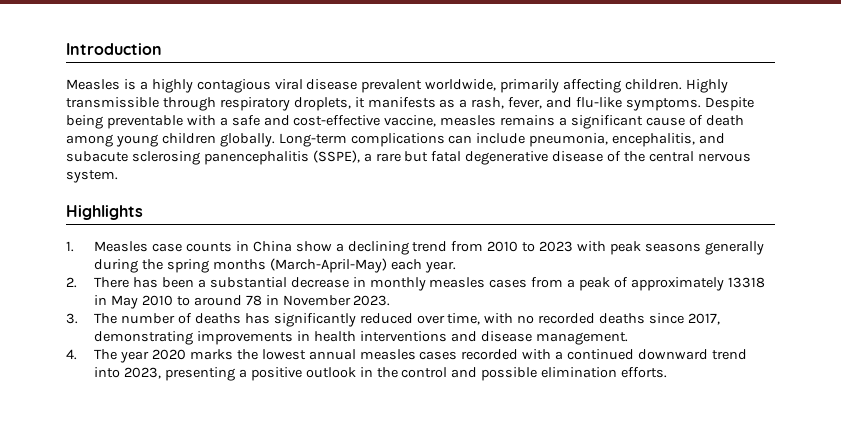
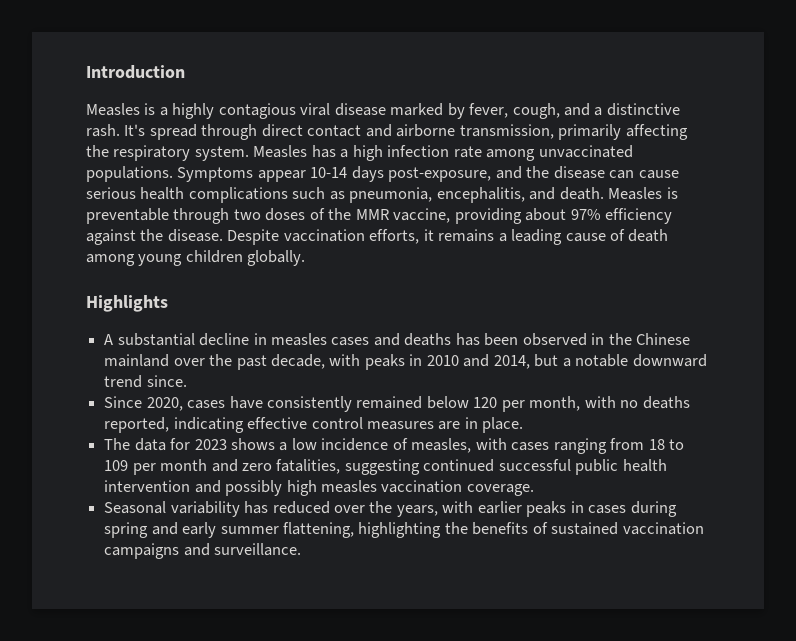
[361,79,728,93] [66,97,754,111] [66,115,497,129] prevalent worldwide, primarily affecting children. Highly transmissible through respiratory droplets, it manifests as a rash, fever, and flu-like symptoms. Despite being preventable with a safe and cost-effective vaccine, measles -> [390,103,680,119] [86,124,688,140] [86,145,633,161] [86,166,679,182] [86,187,678,203] [86,208,673,224] [86,229,434,245] marked by fever, cough, and a distinctive rash. It's spread through direct contact and airborne transmission, primarily affecting the respiratory system. Measles has a high infection rate among unvaccinated populations. Symptoms appear 10-14 days post-exposure, and the disease can cause serious health complications such as pneumonia, encephalitis, and death. Measles is preventable through two doses of the MMR vaccine, providing about 97% efficiency against the disease. Despite vaccination efforts, it
[571,115,644,129] significant -> [511,229,563,245] leading
[278,133,726,147] [66,150,751,165] [66,170,118,183] [66,205,143,220] [66,241,764,255] [94,258,456,273] [66,277,765,291] [94,295,391,309] [66,313,720,327] [94,331,628,345] [66,349,747,363] [94,367,668,381] Long-term complications can include pneumonia, encephalitis, and subacute sclerosing panencephalitis (SSPE), a rare but fatal degenerative disease of the central nervous system. // Highlights // 1. Measles case counts in China show a declining trend from 2010 to 2023 with peak seasons generally during the spring months (March-April-May) each year. // 2. There has been a substantial decrease in monthly measles cases from a peak of approximately 13318 in May 2010 to around 78 in November 2023. // 3. The number of deaths has significantly reduced over time, with no recorded deaths since 2017, demonstrating improvements in health interventions and disease management. // 4. The year 2020 marks the lowest annual measles cases recorded with a continued downward trend into 2023, presenting a positive outlook in the control and possible elimination efforts. -> [86,295,168,312] [104,333,691,346] [104,354,707,370] [104,375,187,388] [104,396,690,412] [104,417,524,433] [104,438,684,454] [104,459,667,475] [104,480,534,496] [104,501,677,517] [104,522,704,538] [104,543,302,559] // Highlights // A substantial decline in measles cases and deaths has been observed in the Chinese mainland over the past decade, with peaks in 2010 and 2014, but a notable downward trend since. // Since 2020, cases have consistently remained below 120 per month, with no deaths reported, indicating effective control measures are in place. // The data for 2023 shows a low incidence of measles, with cases ranging from 18 to 109 per month and zero fatalities, suggesting continued successful public health intervention and possibly high measles vaccination coverage. // Seasonal variability has reduced over the years, with earlier peaks in cases during spring and early summer flattening, highlighting the benefits of sustained vaccination campaigns and surveillance.

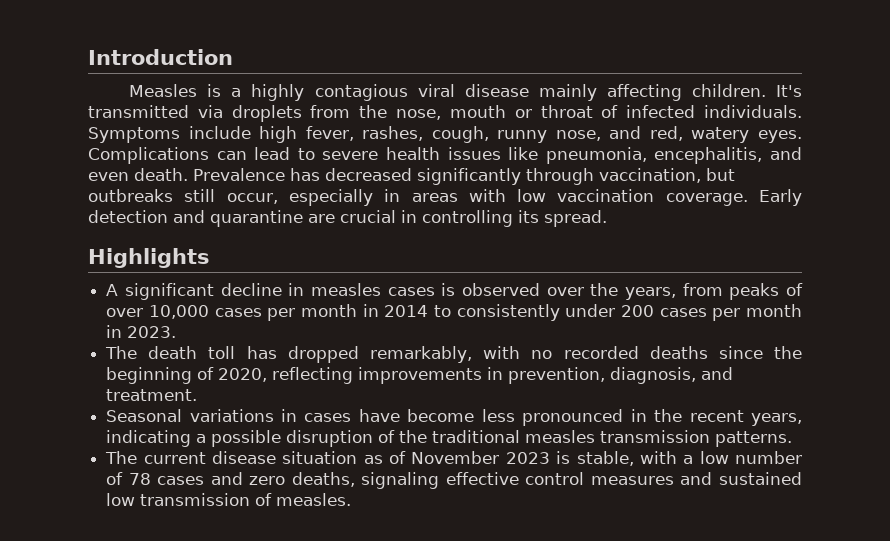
[390,103,680,119] [86,124,688,140] [86,145,633,161] [86,166,679,182] [86,187,678,203] [86,208,673,224] [86,229,669,245] [86,250,306,266] marked by fever, cough, and a distinctive rash. It's spread through direct contact and airborne transmission, primarily affecting the respiratory system. Measles has a high infection rate among unvaccinated populations. Symptoms appear 10-14 days post-exposure, and the disease can cause serious health complications such as pneumonia, encephalitis, and death. Measles is preventable through two doses of the MMR vaccine, providing about 97% efficiency against the disease. Despite vaccination efforts, it remains a leading cause of death among young children globally. -> [538,84,803,101] [88,105,803,122] [88,126,802,143] [88,147,803,164] [88,168,735,185] [88,189,802,206] [88,210,607,227] mainly affecting children. It's transmitted via droplets from the nose, mouth or throat of infected individuals. Symptoms include high fever, rashes, cough, runny nose, and red, watery eyes. Complications can lead to severe health issues like pneumonia, encephalitis, and even death. Prevalence has decreased significantly through vaccination, but outbreaks still occur, especially in areas with low vaccination coverage. Early detection and quarantine are crucial in controlling its spread.
[117,333,195,346] substantial -> [124,283,214,300] significant
[373,333,691,346] [104,354,707,370] [104,375,187,388] [104,396,690,412] [104,417,524,433] [104,438,684,454] [104,459,667,475] [104,480,534,496] [104,501,677,517] [104,522,704,538] [104,543,302,559] and deaths has been observed in the Chinese mainland over the past decade, with peaks in 2010 and 2014, but a notable downward trend since. // Since 2020, cases have consistently remained below 120 per month, with no deaths reported, indicating effective control measures are in place. // The data for 2023 shows a low incidence of measles, with cases ranging from 18 to 109 per month and zero fatalities, suggesting continued successful public health intervention and possibly high measles vaccination coverage. // Seasonal variability has reduced over the years, with earlier peaks in cases during spring and early summer flattening, highlighting the benefits of sustained vaccination campaigns and surveillance. -> [441,283,803,300] [106,304,802,321] [106,325,177,338] [105,346,802,363] [106,367,734,384] [106,389,198,401] [106,409,803,426] [106,430,793,447] [105,451,803,466] [106,472,802,489] [106,493,352,506] is observed over the years, from peaks of over 10,000 cases per month in 2014 to consistently under 200 cases per month in 2023. // The death toll has dropped remarkably, with no recorded deaths since the beginning of 2020, reflecting improvements in prevention, diagnosis, and treatment. // Seasonal variations in cases have become less pronounced in the recent years, indicating a possible disruption of the traditional measles transmission patterns. // The current disease situation as of November 2023 is stable, with a low number of 78 cases and zero deaths, signaling effective control measures and sustained low transmission of measles.

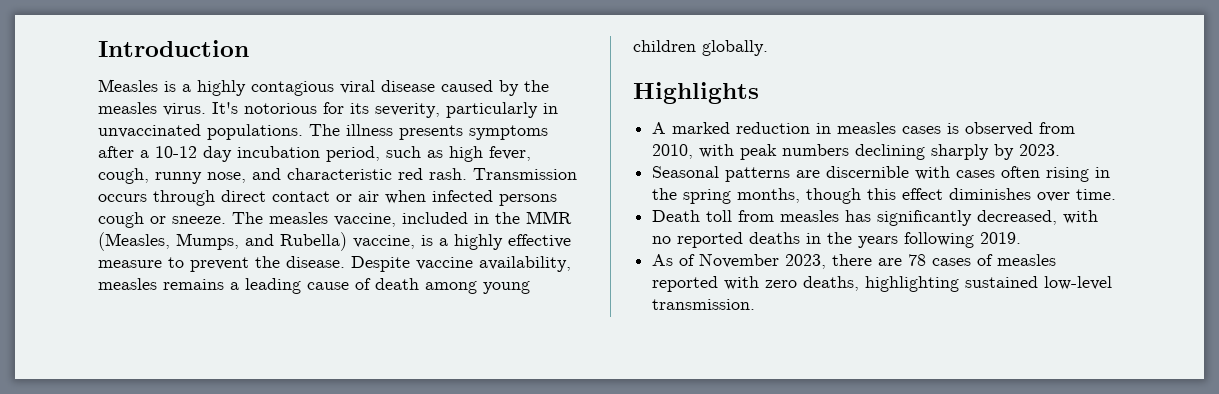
[538,84,803,101] [88,105,803,122] [88,126,251,143] mainly affecting children. It's transmitted via droplets from the nose, mouth or throat of infected individuals. Symptoms include -> [441,80,549,96] [98,102,558,118] [98,124,548,140] [98,146,443,162] caused by the measles virus. It's notorious for its severity, particularly in unvaccinated populations. The illness presents symptoms after a 10-12 day incubation period, such as
[362,126,424,141] rashes, -> (531, 153) none
[649,126,802,143] [88,147,803,164] [88,168,735,185] [88,189,802,206] [88,210,607,227] red, watery eyes. Complications can lead to severe health issues like pneumonia, encephalitis, and even death. Prevalence has decreased significantly through vaccination, but outbreaks still occur, especially in areas with low vaccination coverage. Early detection and quarantine are crucial in controlling its spread. -> [287,168,577,180] [98,190,557,206] [98,211,572,228] [98,232,571,251] [98,256,571,272] [98,278,530,294] [633,40,768,56] characteristic red rash. Transmission occurs through direct contact or air when infected persons cough or sneeze. The measles vaccine, included in the MMR (Measles, Mumps, and Rubella) vaccine, is a highly effective measure to prevent the disease. Despite vaccine availability, measles remains a leading cause of death among young children globally.
[124,283,282,300] significant decline -> [672,122,811,134] marked reduction
[546,283,803,300] [106,304,802,321] [106,325,177,338] [105,346,802,363] [106,367,734,384] [106,389,198,401] [106,409,803,426] [106,430,793,447] [105,451,803,466] [106,472,802,489] [106,493,352,506] over the years, from peaks of over 10,000 cases per month in 2014 to consistently under 200 cases per month in 2023. // The death toll has dropped remarkably, with no recorded deaths since the beginning of 2020, reflecting improvements in prevention, diagnosis, and treatment. // Seasonal variations in cases have become less pronounced in the recent years, indicating a possible disruption of the traditional measles transmission patterns. // The current disease situation as of November 2023 is stable, with a low number of 78 cases and zero deaths, signaling effective control measures and sustained low transmission of measles. -> [1039,122,1076,134] [652,144,1061,160] [652,166,1111,182] [652,188,1117,204] [652,210,1099,226] [652,232,1022,248] [652,253,1057,269] [652,276,1113,292] [652,299,756,310] from 2010, with peak numbers declining sharply by 2023. // Seasonal patterns are discernible with cases often rising in the spring months, though this effect diminishes over time. // Death toll from measles has significantly decreased, with no reported deaths in the years following 2019. // As of November 2023, there are 78 cases of measles reported with zero deaths, highlighting sustained low-level transmission.

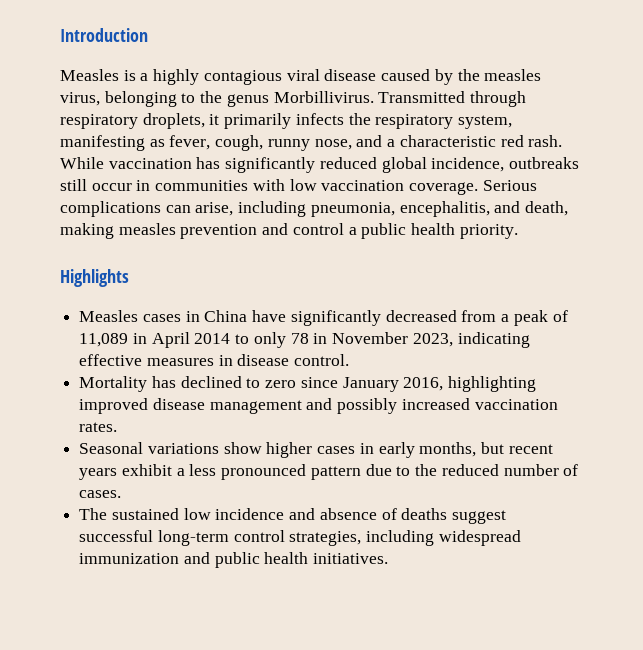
[163,102,558,118] [98,124,548,140] [98,146,483,162] virus. It's notorious for its severity, particularly in unvaccinated populations. The illness presents symptoms after a 10-12 day incubation period, such as high -> [60,91,527,107] [60,113,513,129] [60,135,165,151] virus, belonging to the genus Morbillivirus. Transmitted through respiratory droplets, it primarily infects the respiratory system, manifesting as
(281, 174) none -> [387,139,396,147] a
[473,168,577,180] [98,190,557,206] [98,211,572,228] [98,232,571,251] [98,256,571,272] [98,278,530,294] [633,40,768,56] [633,82,759,104] [652,122,1076,136] [652,144,1061,160] [652,166,1111,182] [652,188,1117,204] [652,210,1099,226] [652,232,1022,248] [652,253,1057,269] [652,276,1113,292] [652,299,756,310] Transmission occurs through direct contact or air when infected persons cough or sneeze. The measles vaccine, included in the MMR (Measles, Mumps, and Rubella) vaccine, is a highly effective measure to prevent the disease. Despite vaccine availability, measles remains a leading cause of death among young children globally. // Highlights // A marked reduction in measles cases is observed from 2010, with peak numbers declining sharply by 2023. // Seasonal patterns are discernible with cases often rising in the spring months, though this effect diminishes over time. // Death toll from measles has significantly decreased, with no reported deaths in the years following 2019. // As of November 2023, there are 78 cases of measles reported with zero deaths, highlighting sustained low-level transmission. -> [60,157,580,173] [60,179,537,195] [60,201,569,217] [60,223,518,239] [60,269,129,287] [79,310,568,326] [79,332,530,348] [79,354,350,366] [79,376,537,392] [79,398,558,414] [79,422,118,432] [79,442,553,458] [79,464,579,480] [79,490,122,498] [79,508,507,524] [79,530,521,546] [79,552,389,568] While vaccination has significantly reduced global incidence, outbreaks still occur in communities with low vaccination coverage. Serious complications can arise, including pneumonia, encephalitis, and death, making measles prevention and control a public health priority. // Highlights // Measles cases in China have significantly decreased from a peak of 11,089 in April 2014 to only 78 in November 2023, indicating effective measures in disease control. // Mortality has declined to zero since January 2016, highlighting improved disease management and possibly increased vaccination rates. // Seasonal variations show higher cases in early months, but recent years exhibit a less pronounced pattern due to the reduced number of cases. // The sustained low incidence and absence of deaths suggest successful long-term control strategies, including widespread immunization and public health initiatives.

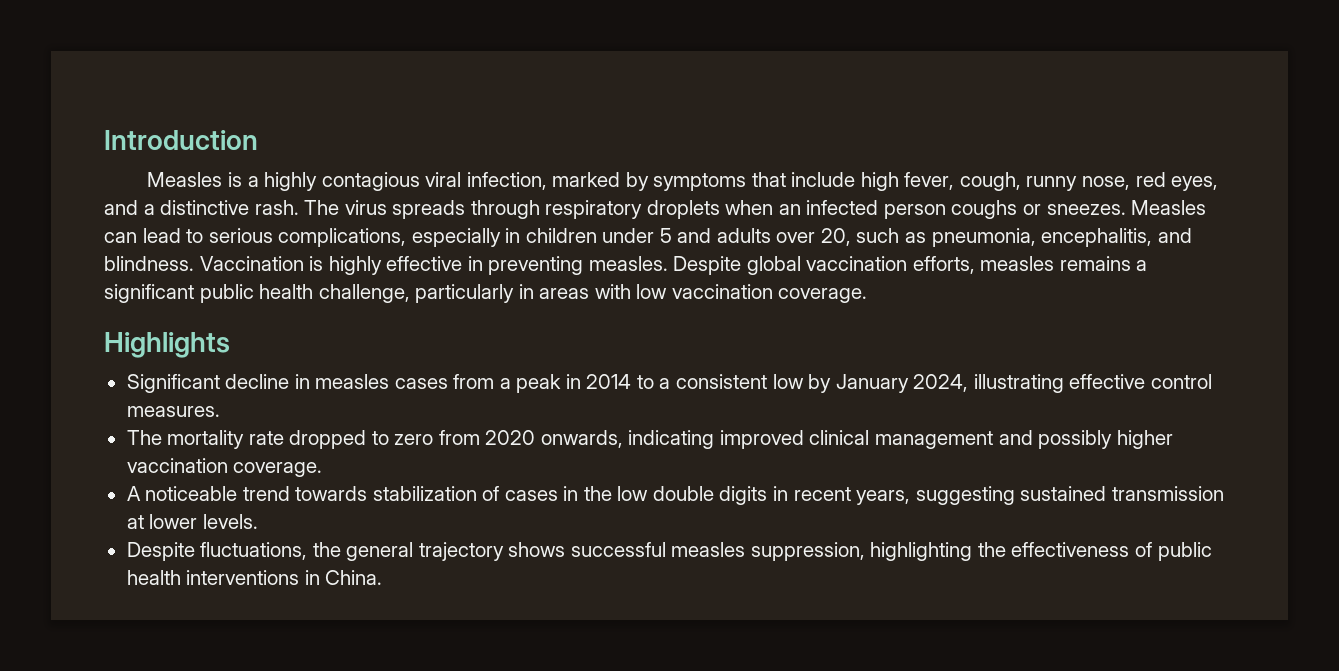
[324,69,542,85] [60,91,527,107] [60,113,513,129] [60,135,563,151] [60,157,580,173] [60,179,537,195] [60,201,569,217] [60,223,518,239] [60,269,129,287] [79,310,568,326] [79,332,530,348] [79,354,350,366] [79,376,537,392] [79,398,558,414] [79,422,118,432] [79,442,553,458] [79,464,579,480] [79,490,122,498] [79,508,507,524] [79,530,521,546] [79,552,389,568] disease caused by the measles virus, belonging to the genus Morbillivirus. Transmitted through respiratory droplets, it primarily infects the respiratory system, manifesting as fever, cough, runny nose, and a characteristic red rash. While vaccination has significantly reduced global incidence, outbreaks still occur in communities with low vaccination coverage. Serious complications can arise, including pneumonia, encephalitis, and death, making measles prevention and control a public health priority. // Highlights // Measles cases in China have significantly decreased from a peak of 11,089 in April 2014 to only 78 in November 2023, indicating effective measures in disease control. // Mortality has declined to zero since January 2016, highlighting improved disease management and possibly increased vaccination rates. // Seasonal variations show higher cases in early months, but recent years exhibit a less pronounced pattern due to the reduced number of cases. // The sustained low incidence and absence of deaths suggest successful long-term control strategies, including widespread immunization and public health initiatives. -> [466,172,1219,191] [104,200,1207,219] [104,228,1192,247] [104,256,1148,275] [104,284,868,303] [104,332,230,358] [126,374,1212,393] [126,406,220,417] [126,430,1173,449] [126,458,323,477] [126,486,1224,505] [126,514,258,529] [126,542,1212,561] [126,570,383,585] infection, marked by symptoms that include high fever, cough, runny nose, red eyes, and a distinctive rash. The virus spreads through respiratory droplets when an infected person coughs or sneezes. Measles can lead to serious complications, especially in children under 5 and adults over 20, such as pneumonia, encephalitis, and blindness. Vaccination is highly effective in preventing measles. Despite global vaccination efforts, measles remains a significant public health challenge, particularly in areas with low vaccination coverage. // Highlights // Significant decline in measles cases from a peak in 2014 to a consistent low by January 2024, illustrating effective control measures. // The mortality rate dropped to zero from 2020 onwards, indicating improved clinical management and possibly higher vaccination coverage. // A noticeable trend towards stabilization of cases in the low double digits in recent years, suggesting sustained transmission at lower levels. // Despite fluctuations, the general trajectory shows successful measles suppression, highlighting the effectiveness of public health interventions in China.

